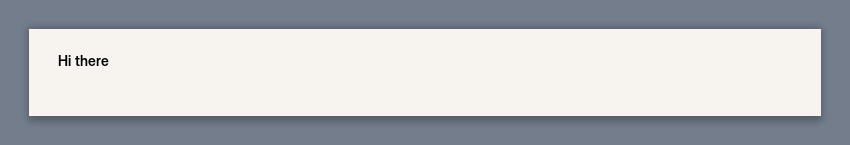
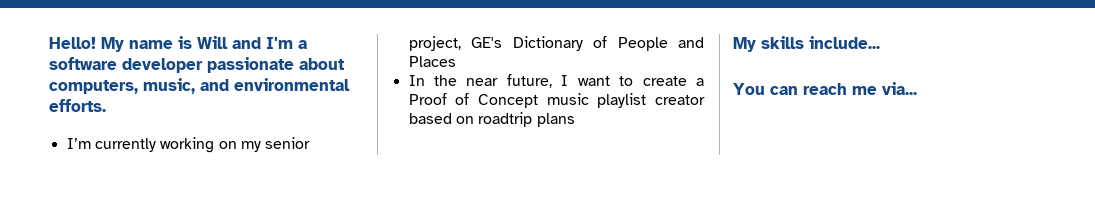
[58,55,109,66] Hi there -> [49,36,307,52] [49,57,345,73] [49,78,350,94] [49,99,106,112] [66,137,311,153] [408,36,704,51] [408,56,456,67] [408,74,704,88] [408,93,705,108] [408,112,575,127] [733,36,880,52] [733,82,917,95] Hello! My name is Will and I'm a software developer passionate about computers, music, and environmental efforts. // I’m currently working on my senior project, GE's Dictionary of People and Places // In the near future, I want to create a Proof of Concept music playlist creator based on roadtrip plans // My skills include... // You can reach me via...

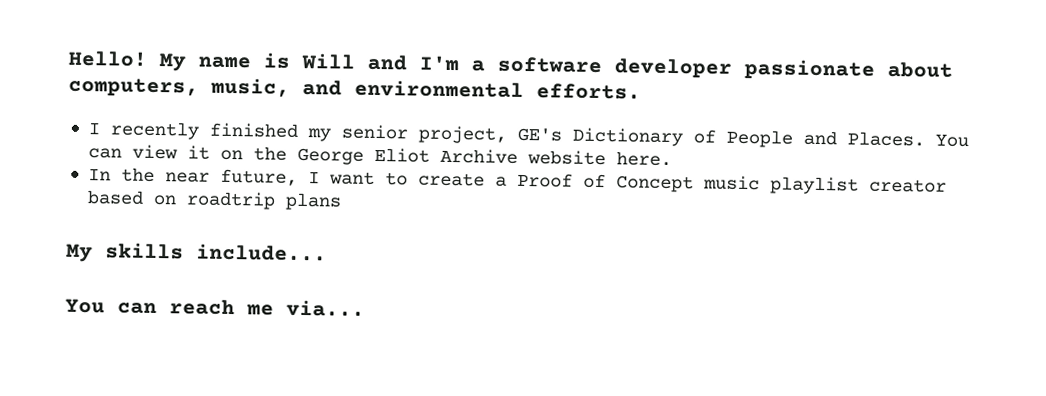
[66,137,237,153] I’m currently working on -> [87,121,298,140] I recently finished
[408,56,456,67] Places -> [846,131,969,148] [87,144,672,167] Places. You can view it on the George Eliot Archive website here.

